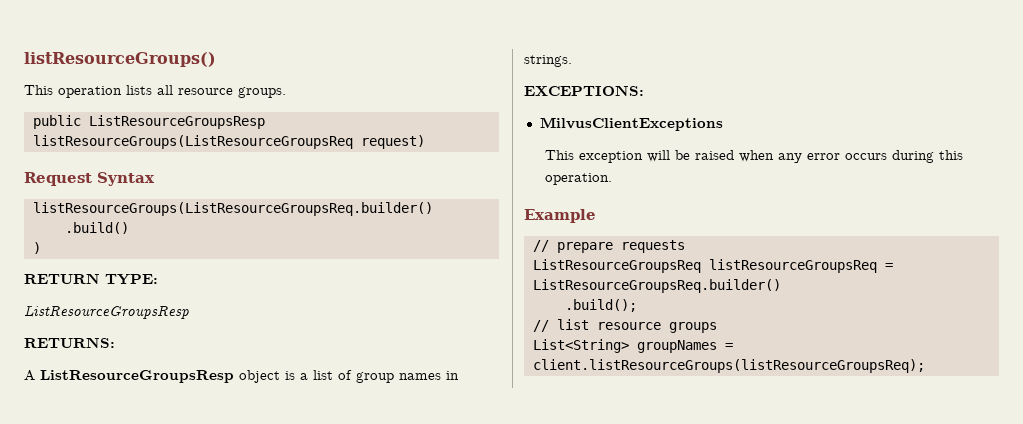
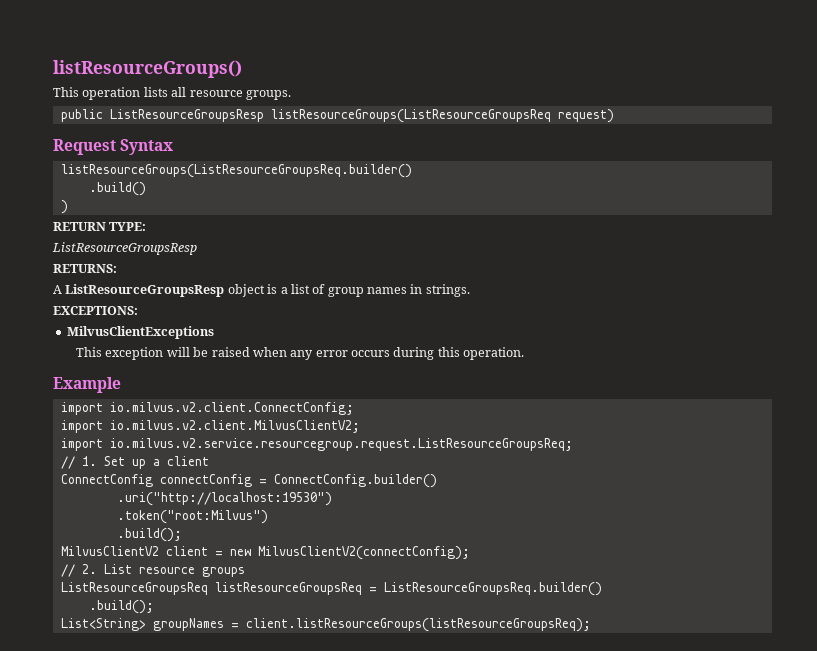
[532,240,685,253] // prepare requests -> [60,402,354,415] [60,420,360,433] [60,438,573,451] [60,456,209,469] [60,474,437,488] [116,492,332,506] [116,510,268,524] [116,528,182,542] [60,546,470,560] [60,564,245,577] import io.milvus.v2.client.ConnectConfig; // import io.milvus.v2.client.MilvusClientV2; // import io.milvus.v2.service.resourcegroup.request.ListResourceGroupsReq; // // 1. Set up a client // ConnectConfig connectConfig = ConnectConfig.builder() // .uri("http://localhost:19530") // .token("root:Milvus") // .build(); // MilvusClientV2 client = new MilvusClientV2(connectConfig); // // 2. List resource groups
[532,319,717,333] // // list resource groups -> (154, 607) none

